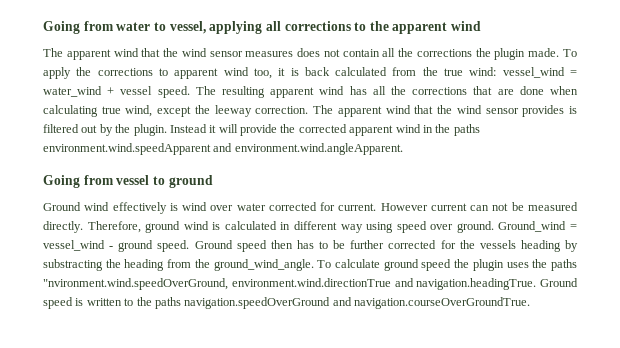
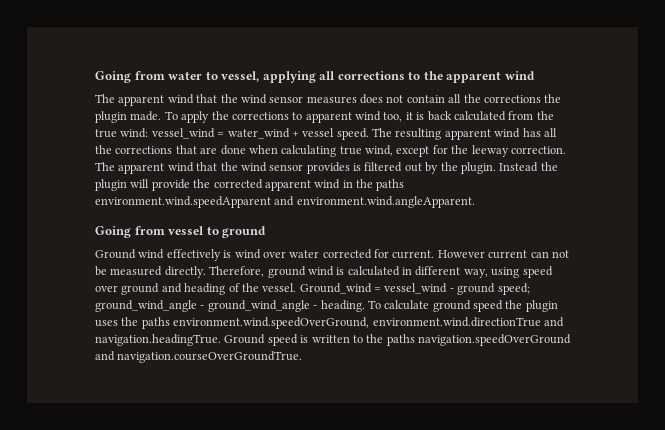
(192, 111) none -> [432,145,448,154] for
[209,125,217,133] it -> [540,162,558,171] [95,179,127,191] the plugin
[340,224,363,233] way -> [463,269,488,278] way,
[456,221,494,233] ground. -> [121,283,297,295] ground and heading of the vessel.
[157,240,578,252] [43,259,314,271] speed. Ground speed then has to be further corrected for the vessels heading by substracting the heading from the ground_wind_angle. -> [497,283,530,295] [95,300,365,312] speed; ground_wind_angle - ground_wind_angle - heading.
[43,278,228,290] "nvironment.wind.speedOverGround, -> [173,317,370,329] environment.wind.speedOverGround,

